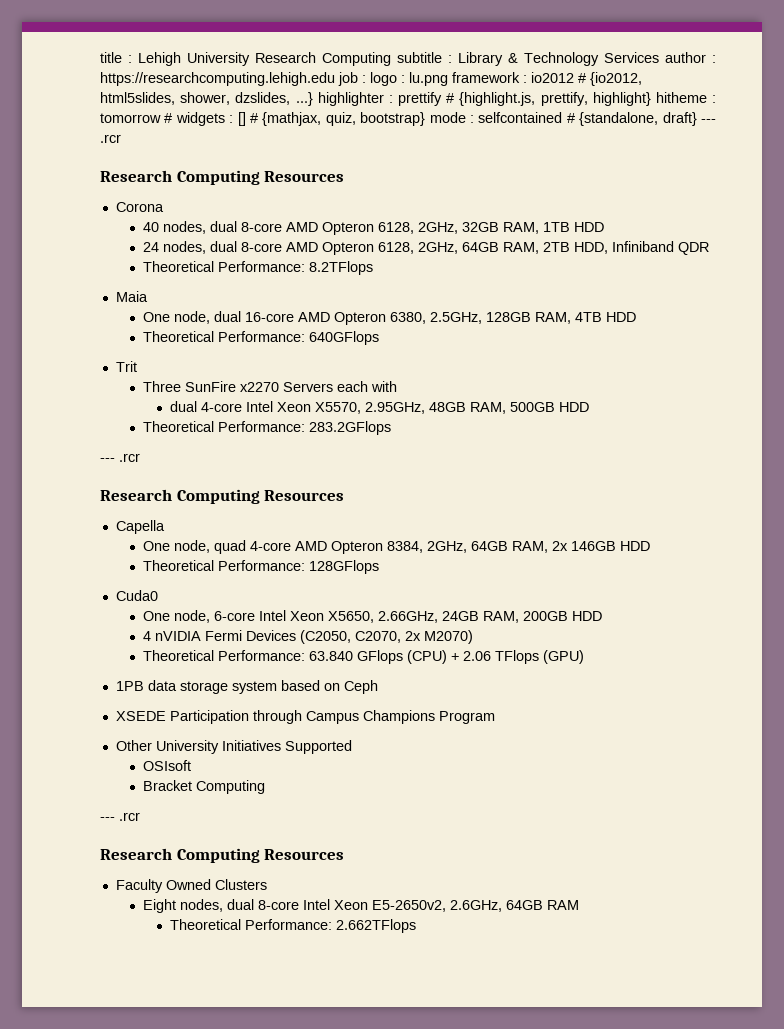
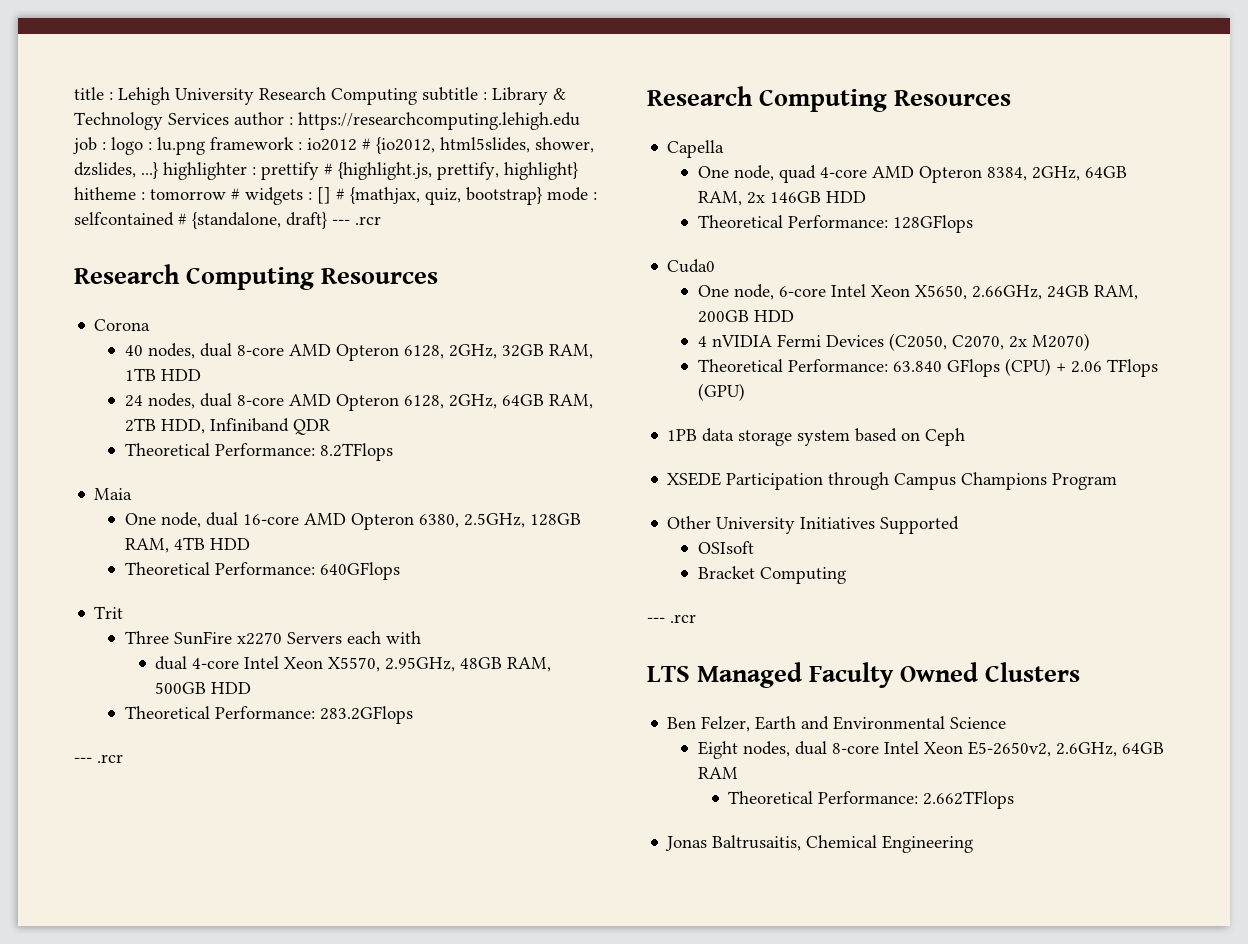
[100,848,345,863] Research Computing Resources // -> [647,662,803,688] LTS Managed
(267, 884) none -> [667,716,1007,732] // Ben Felzer, Earth and Environmental Science
(417, 926) none -> [665,835,974,853] // Jonas Baltrusaitis, Chemical Engineering

